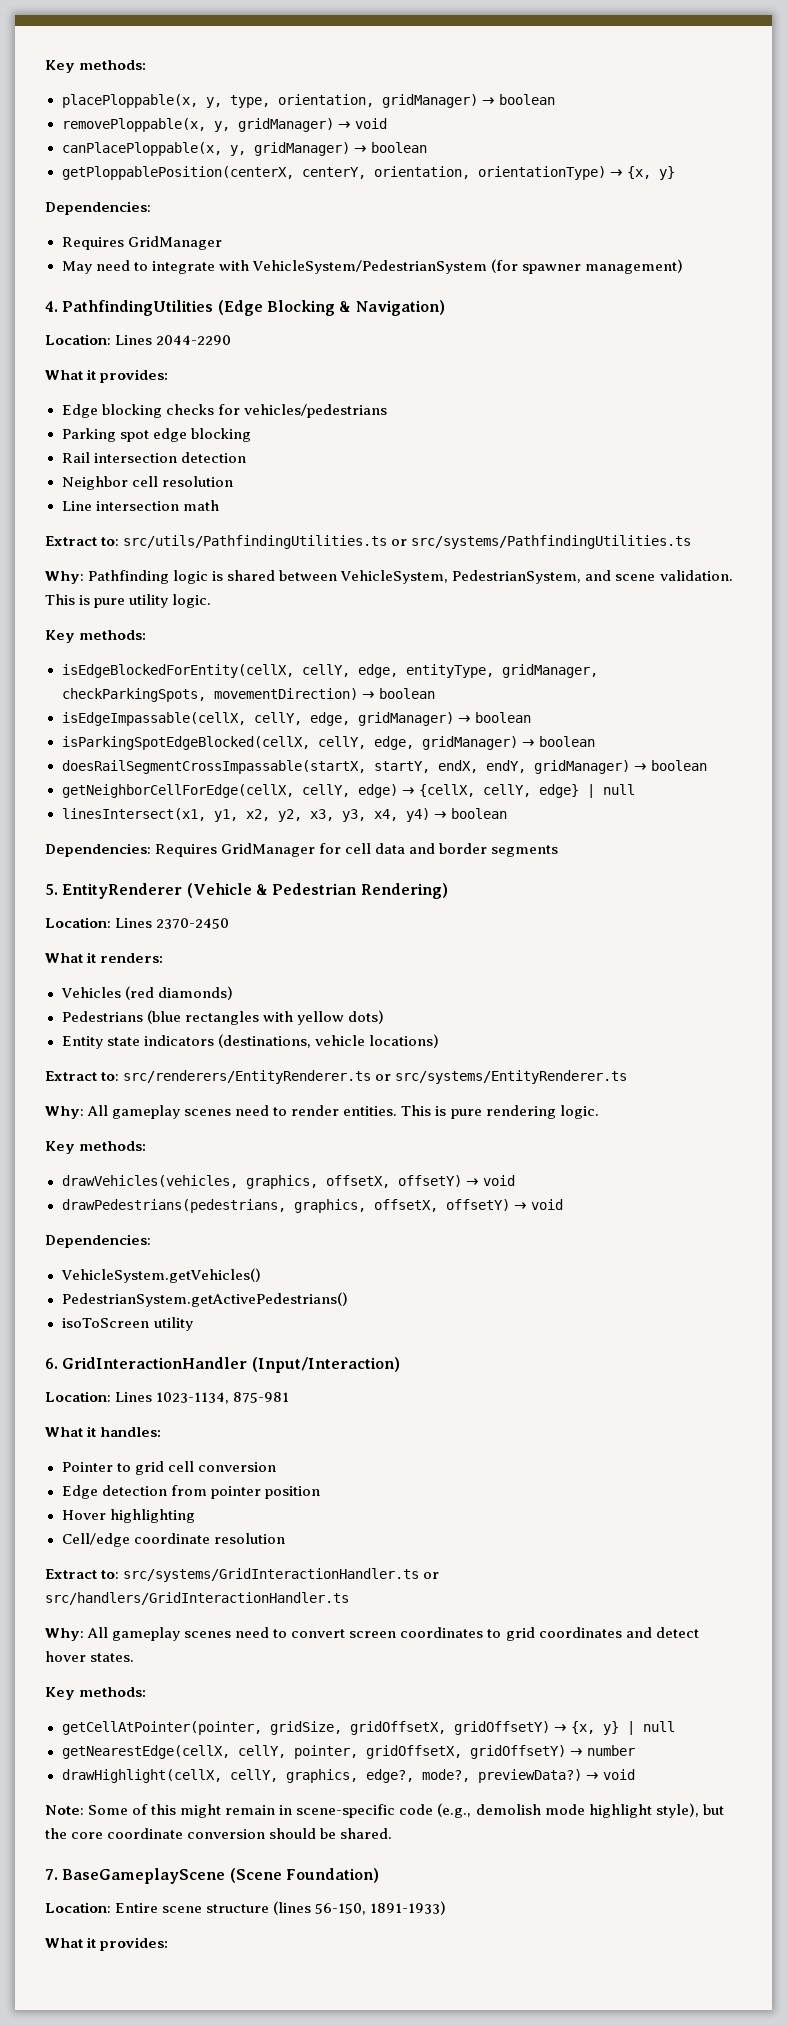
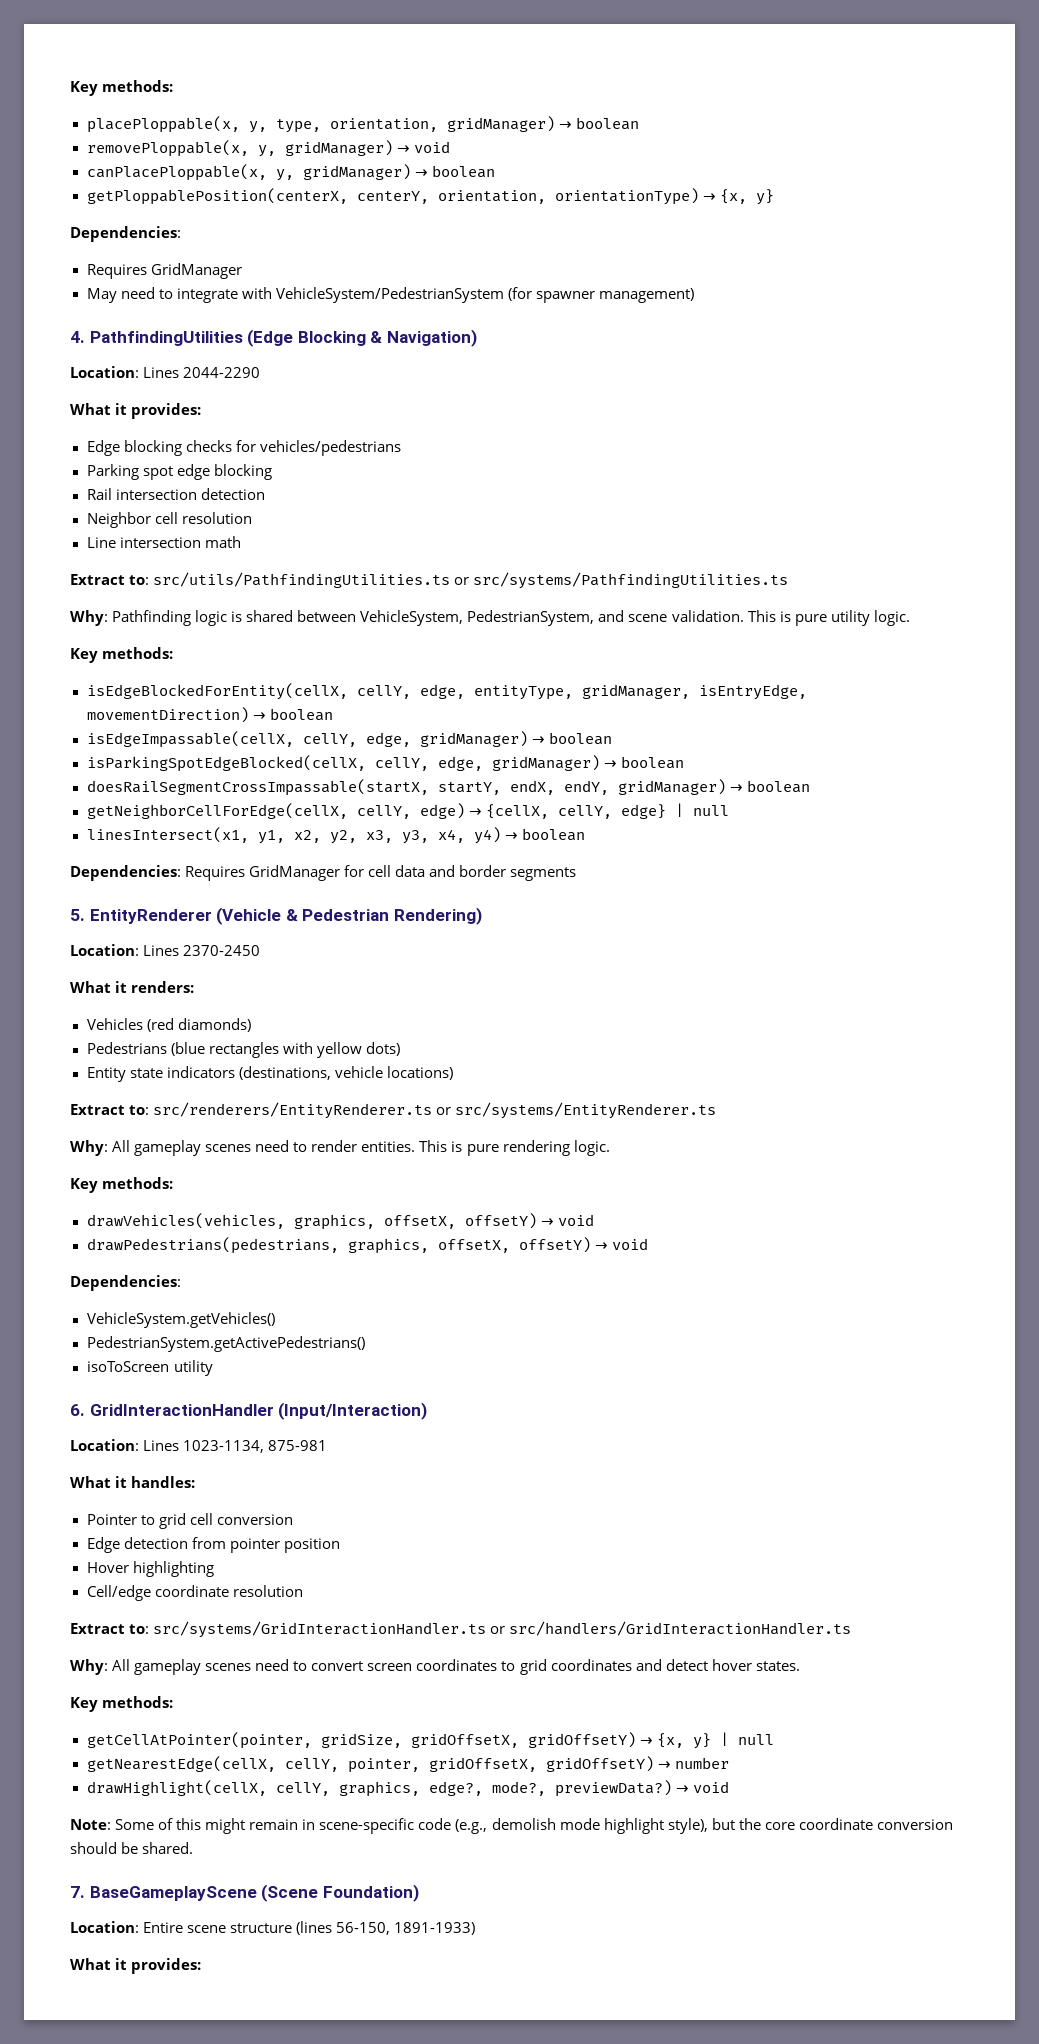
[61,688,206,702] checkParkingSpots, -> [698,684,807,700] isEntryEdge,

